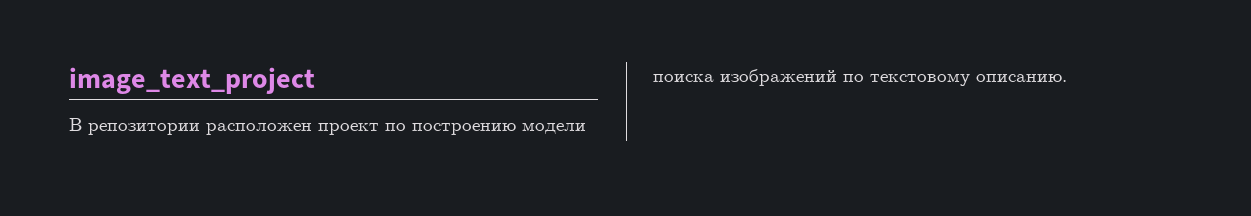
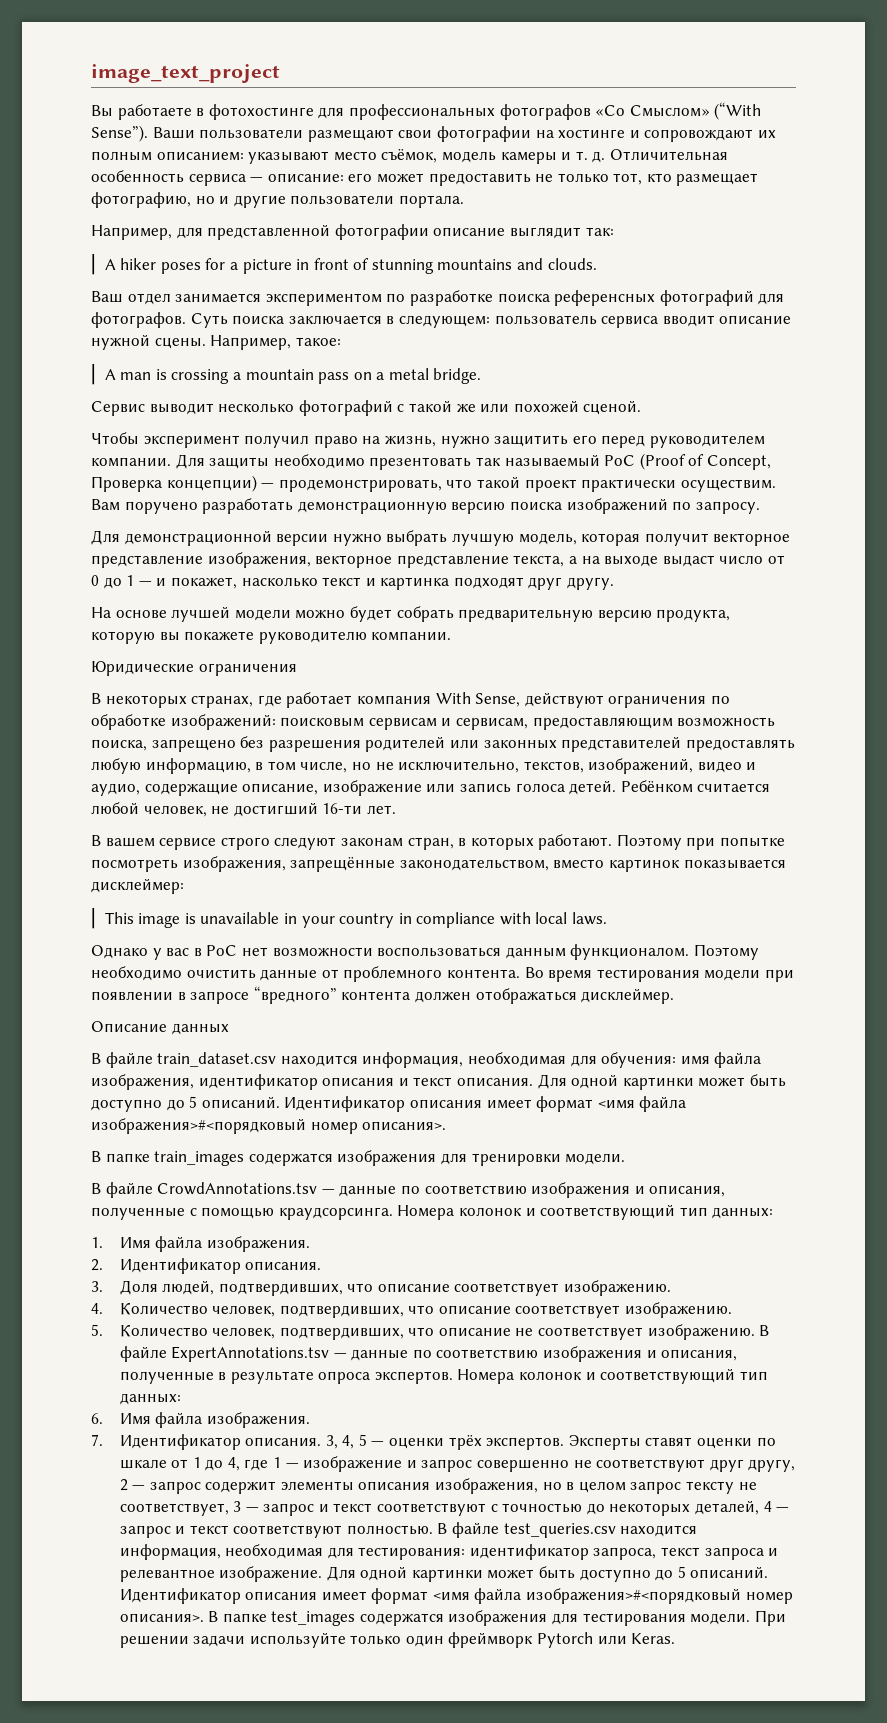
[69,118,586,135] [653,69,1067,86] В репозитории расположен проект по построению модели поиска изображений по текстовому описанию. -> [91,102,762,120] [91,125,776,142] [91,149,728,164] [91,170,759,186] [91,192,464,208] [91,224,614,240] [91,253,597,275] [91,290,785,306] [91,312,792,328] [91,334,341,350] [91,363,482,385] [91,400,642,416] [91,432,765,448] [91,453,771,470] [91,475,776,492] [91,498,760,514] [91,530,791,546] [91,552,785,568] [91,575,615,590] [91,606,731,622] [91,631,452,644] [91,661,297,676] [91,692,730,708] [91,714,776,730] [91,736,795,752] [91,758,757,774] [91,780,771,796] [91,802,396,817] [91,834,786,850] [91,856,786,872] [91,878,184,894] [91,907,608,929] [91,944,759,960] [91,966,794,982] [91,986,675,1004] [91,1021,229,1035] [91,1052,762,1068] [91,1074,786,1090] [91,1096,687,1112] [91,1118,447,1134] [91,1150,626,1166] [91,1182,726,1198] [91,1204,774,1220] [91,1236,310,1252] [91,1258,322,1274] [91,1280,672,1296] [91,1302,733,1318] [91,1324,770,1340] [119,1346,738,1362] [119,1368,768,1384] [119,1393,181,1405] [91,1412,310,1428] [91,1434,776,1450] [119,1456,796,1472] [119,1478,757,1494] [119,1500,790,1516] [119,1522,698,1538] [119,1544,779,1560] [119,1566,769,1582] [119,1588,793,1604] [119,1610,786,1626] [119,1632,676,1648] Вы работаете в фотохостинге для профессиональных фотографов «Со Смыслом» (“With Sense”). Ваши пользователи размещают свои фотографии на хостинге и сопровождают их полным описанием: указывают место съёмок, модель камеры и т. д. Отличительная особенность сервиса — описание: его может предоставить не только тот, кто размещает фотографию, но и другие пользователи портала. // Например, для представленной фотографии описание выглядит так: // ⎢ A hiker poses for a picture in front of stunning mountains and clouds. // Ваш отдел занимается экспериментом по разработке поиска референсных фотографий для фотографов. Суть поиска заключается в следующем: пользователь сервиса вводит описание нужной сцены. Например, такое: // ⎢ A man is crossing a mountain pass on a metal bridge. // Сервис выводит несколько фотографий с такой же или похожей сценой. // Чтобы эксперимент получил право на жизнь, нужно защитить его перед руководителем компании. Для защиты необходимо презентовать так называемый PoC (Proof of Concept, Проверка концепции) — продемонстрировать, что такой проект практически осуществим. Вам поручено разработать демонстрационную версию поиска изображений по запросу. // Для демонстрационной версии нужно выбрать лучшую модель, которая получит векторное представление изображения, векторное представление текста, а на выходе выдаст число от 0 до 1 — и покажет, насколько текст и картинка подходят друг другу. // На основе лучшей модели можно будет собрать предварительную версию продукта, которую вы покажете руководителю компании. // Юридические ограничения // В некоторых странах, где работает компания With Sense, действуют ограничения по обработке изображений: поисковым сервисам и сервисам, предоставляющим возможность поиска, запрещено без разрешения родителей или законных представителей предоставлять любую информацию, в том числе, но не исключительно, текстов, изображений, видео и аудио, содержащие описание, изображение или запись голоса детей. Ребёнком считается любой человек, не достигший 16-ти лет. // В вашем сервисе строго следуют законам стран, в которых работают. Поэтому при попытке посмотреть изображения, запрещённые законодательством, вместо картинок показывается дисклеймер: // ⎢ This image is unavailable in your country in compliance with local laws. // Однако у вас в PoC нет возможности воспользоваться данным функционалом. Поэтому необходимо очистить данные от проблемного контента. Во время тестирования модели при появлении в запросе “вредного” контента должен отображаться дисклеймер. // Описание данных // В файле train_dataset.csv находится информация, необходимая для обучения: имя файла изображения, идентификатор описания и текст описания. Для одной картинки может быть доступно до 5 описаний. Идентификатор описания имеет формат <имя файла изображения>#<порядковый номер описания>. // В папке train_images содержатся изображения для тренировки модели. // В файле CrowdAnnotations.tsv — данные по соответствию изображения и описания, полученные с помощью краудсорсинга. Номера колонок и соответствующий тип данных: // 1. Имя файла изображения. // 2. Идентификатор описания. // 3. Доля людей, подтвердивших, что описание соответствует изображению. // 4. Количество человек, подтвердивших, что описание соответствует изображению. // 5. Количество человек, подтвердивших, что описание не соответствует изображению. В файле ExpertAnnotations.tsv — данные по соответствию изображения и описания, полученные в результате опроса экспертов. Номера колонок и соответствующий тип данных: // 6. Имя файла изображения. // 7. Идентификатор описания. 3, 4, 5 — оценки трёх экспертов. Эксперты ставят оценки по шкале от 1 до 4, где 1 — изображение и запрос совершенно не соответствуют друг другу, 2 — запрос содержит элементы описания изображения, но в целом запрос тексту не соответствует, 3 — запрос и текст соответствуют с точностью до некоторых деталей, 4 — запрос и текст соответствуют полностью. В файле test_queries.csv находится информация, необходимая для тестирования: идентификатор запроса, текст запроса и релевантное изображение. Для одной картинки может быть доступно до 5 описаний. Идентификатор описания имеет формат <имя файла изображения>#<порядковый номер описания>. В папке test_images содержатся изображения для тестирования модели. При решении задачи используйте только один фреймворк Pytorch или Keras.

